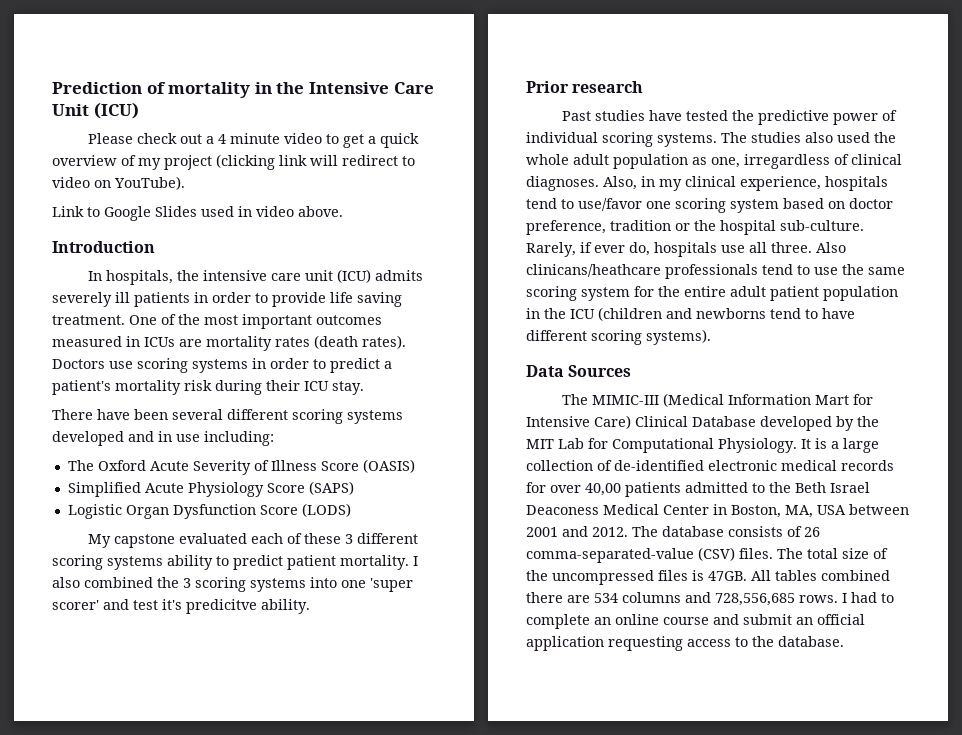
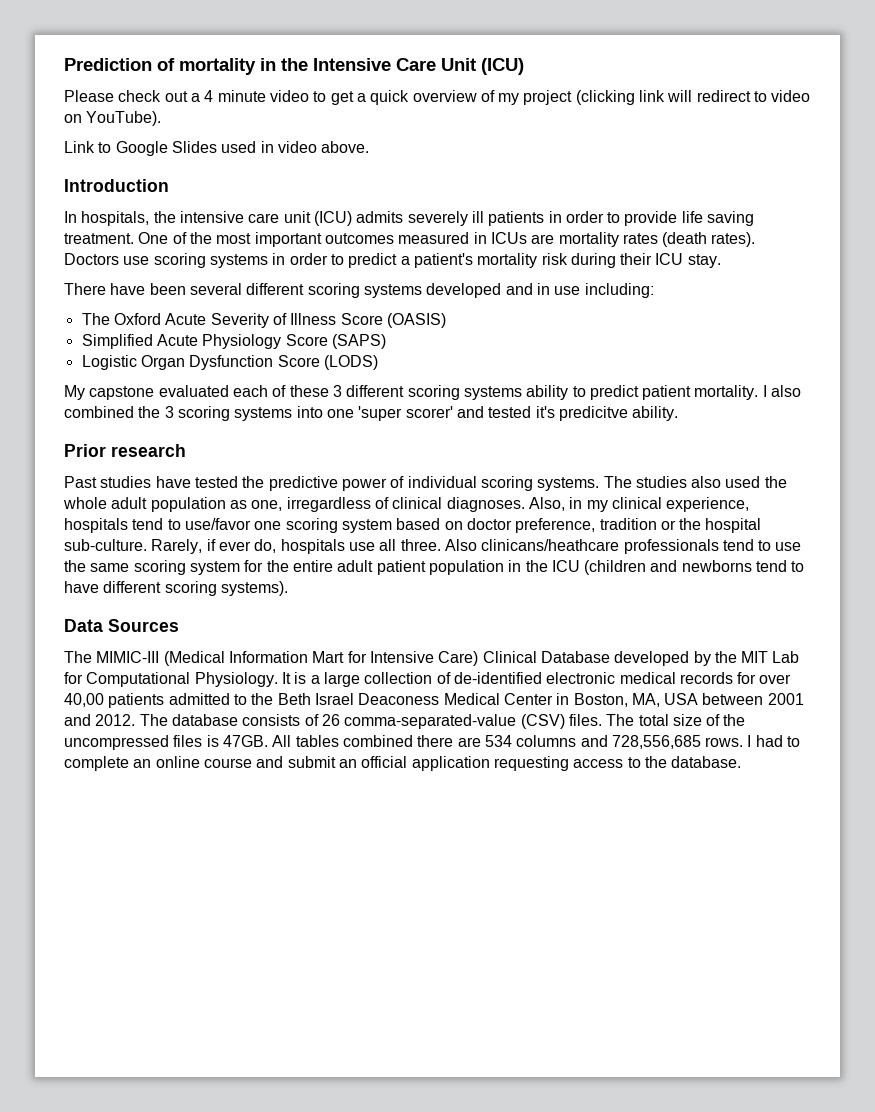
[133,600,158,610] test -> [488,406,532,418] tested

